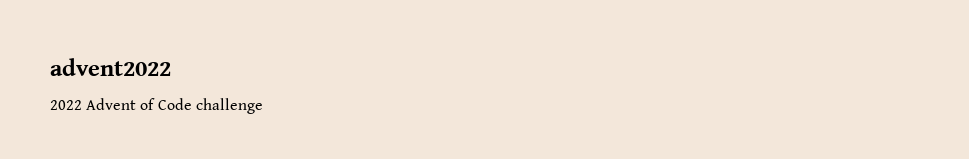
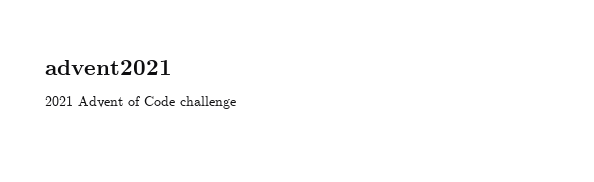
[50,58,171,76] [50,100,82,110] advent2022 // 2022 -> [45,60,172,75] [45,96,73,106] advent2021 // 2021

